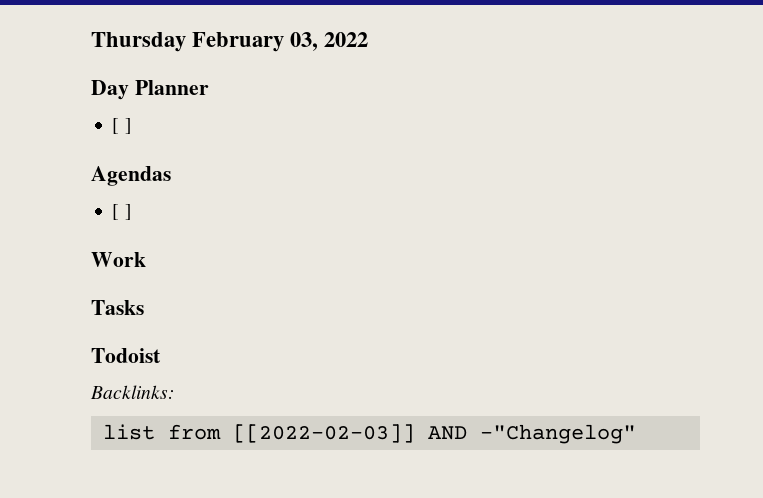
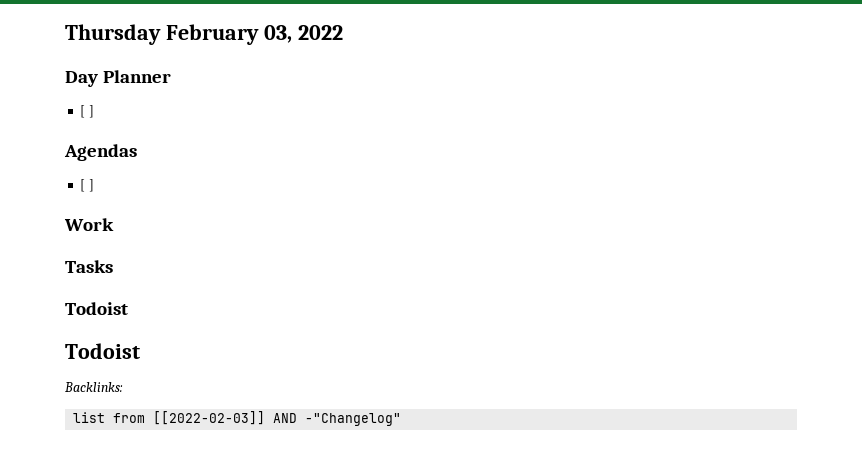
(161, 355) none -> [65,343,140,359] // Todoist

